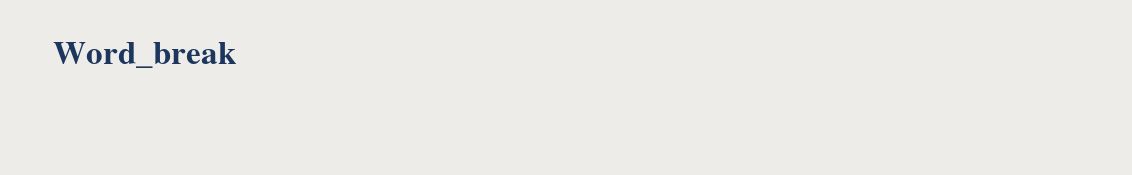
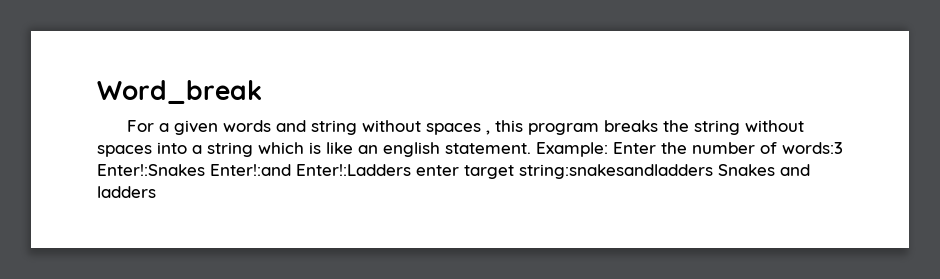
(236, 55) none -> [126,120,804,135] [97,142,843,157] [97,164,810,179] [97,186,156,198] // For a given words and string without spaces , this program breaks the string without spaces into a string which is like an english statement. Example: Enter the number of words:3 Enter!:Snakes Enter!:and Enter!:Ladders enter target string:snakesandladders Snakes and ladders

